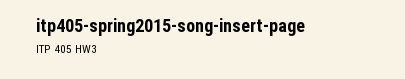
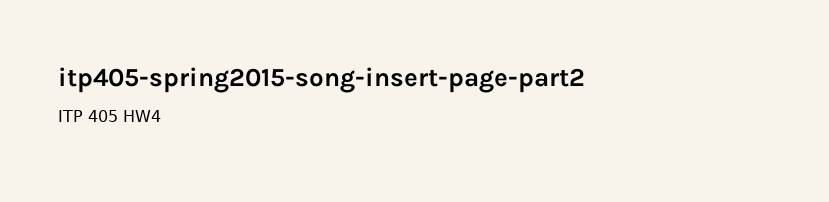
[36,18,305,36] itp405-spring2015-song-insert-page -> [58,67,585,93] itp405-spring2015-song-insert-page-part2
[75,45,98,53] HW3 -> [123,110,161,122] HW4

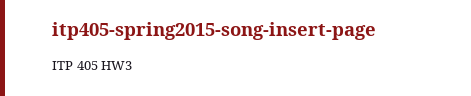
[58,67,585,93] itp405-spring2015-song-insert-page-part2 -> [52,22,376,40] itp405-spring2015-song-insert-page
[123,110,161,122] HW4 -> [101,61,133,70] HW3

